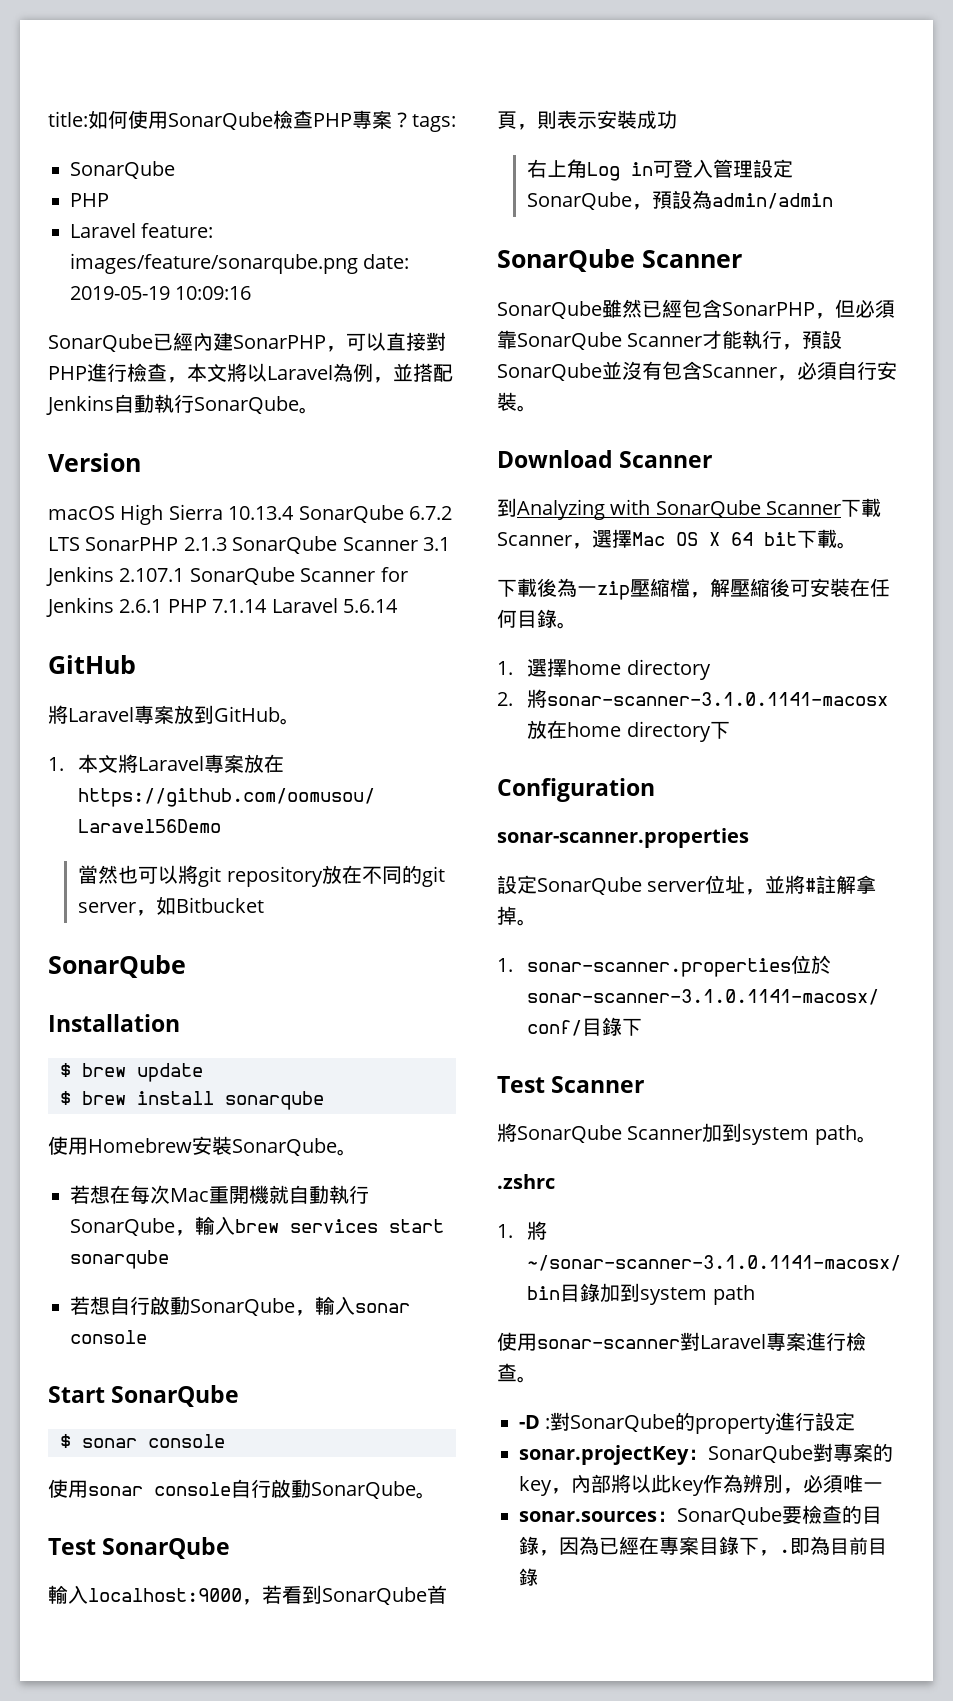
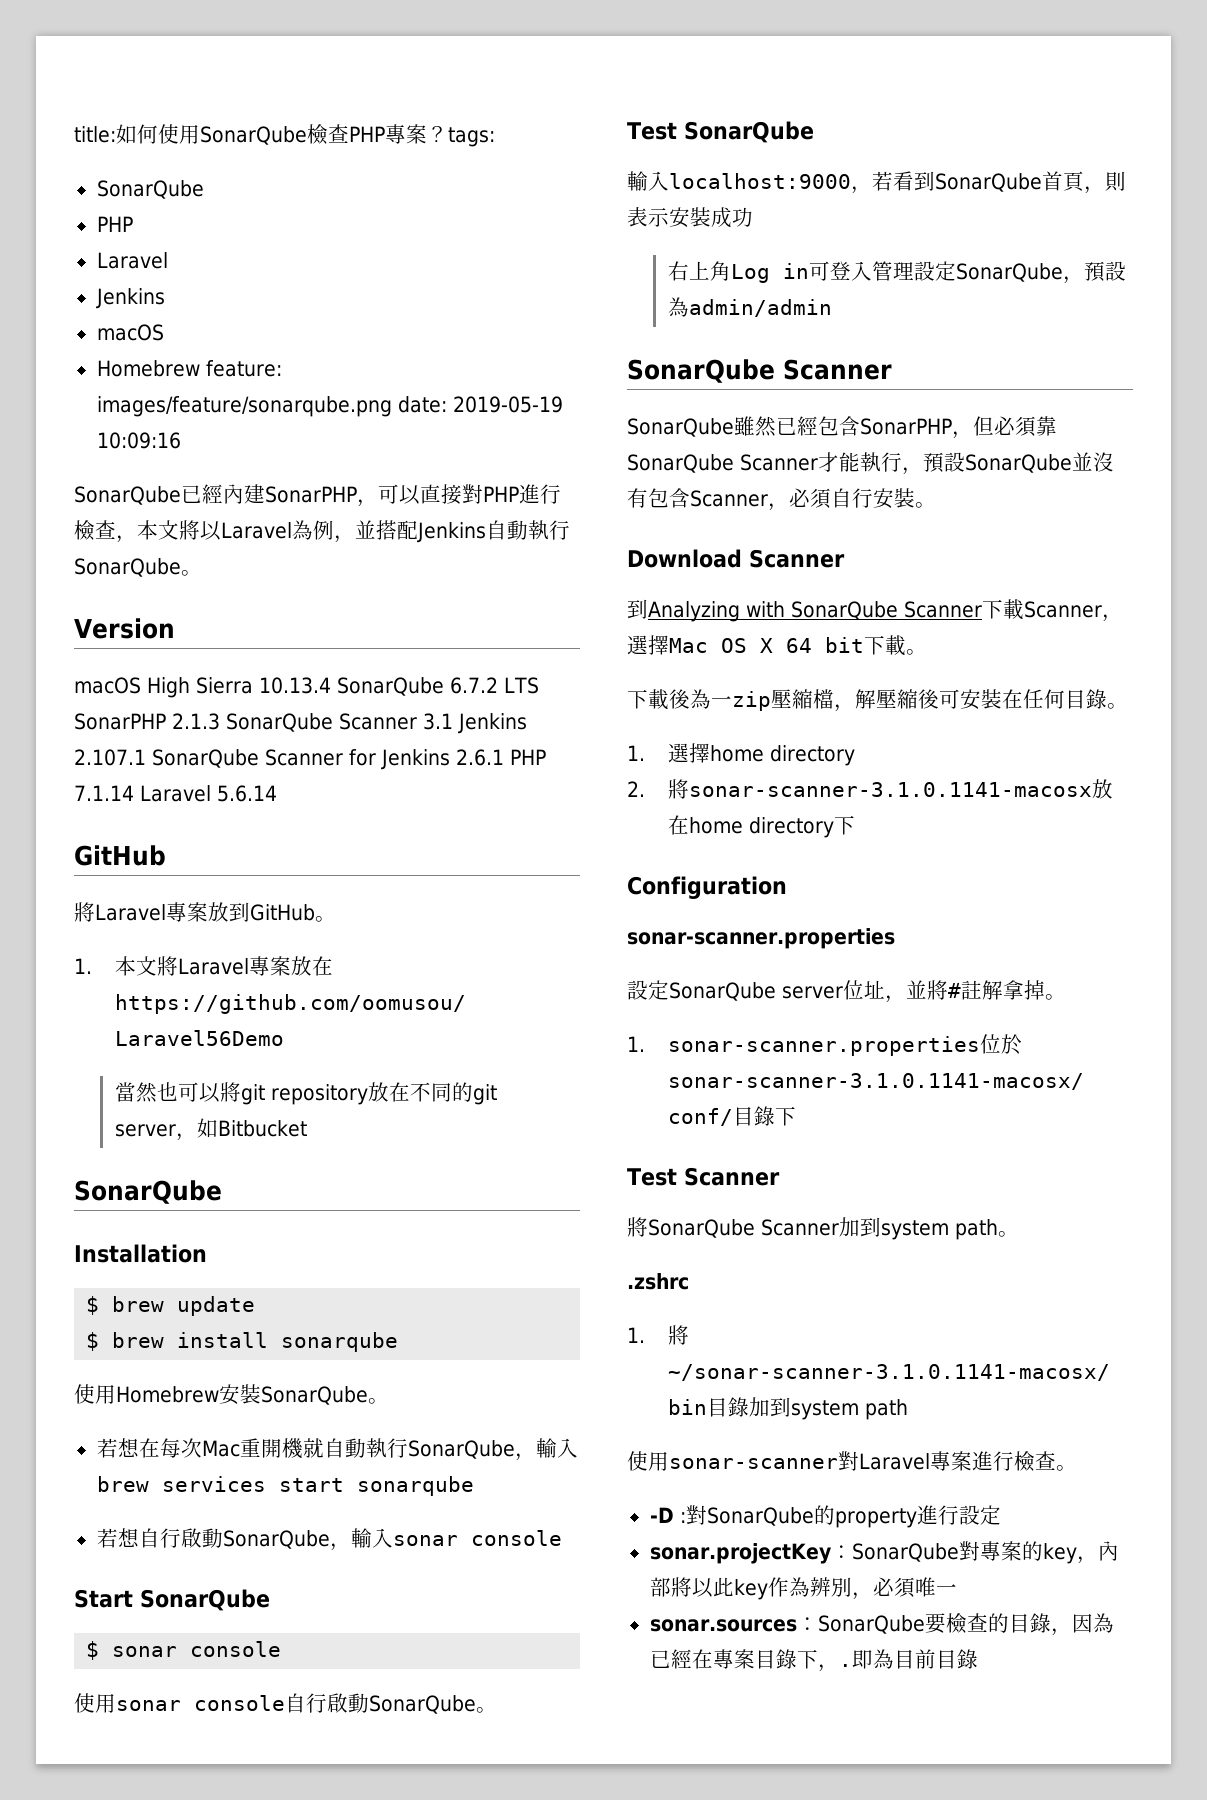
(136, 230) none -> [95,288,165,309] [96,324,164,341] [96,360,200,377] // Jenkins // macOS // Homebrew

